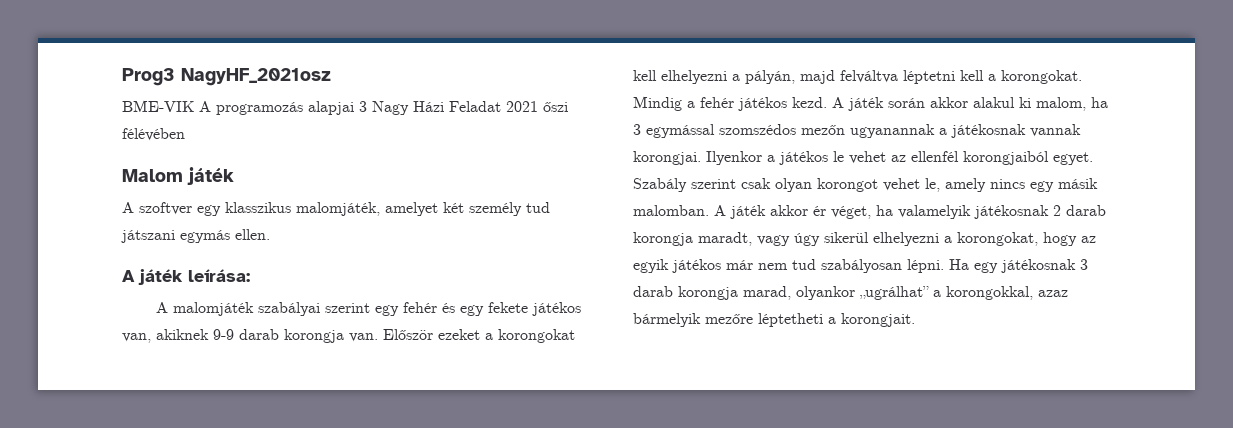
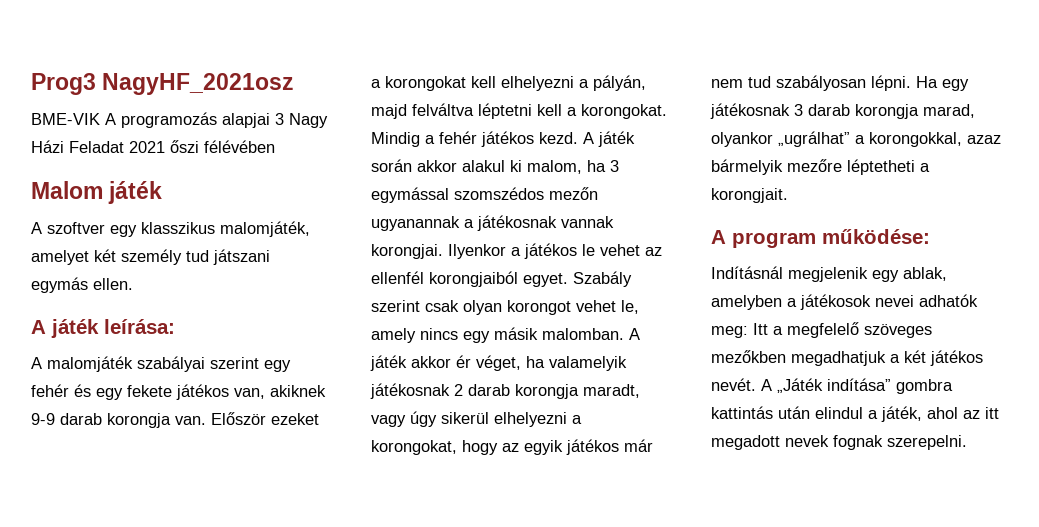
(915, 320) none -> [711,229,930,248] [711,266,947,282] [711,294,978,310] [711,322,932,338] [711,350,983,366] [711,378,953,394] [711,406,999,422] [711,435,967,450] // A program működése: // Indításnál megjelenik egy ablak, amelyben a játékosok nevei adhatók meg: Itt a megfelelő szöveges mezőkben megadhatjuk a két játékos nevét. A „Játék indítása” gombra kattintás után elindul a játék, ahol az itt megadott nevek fognak szerepelni.

